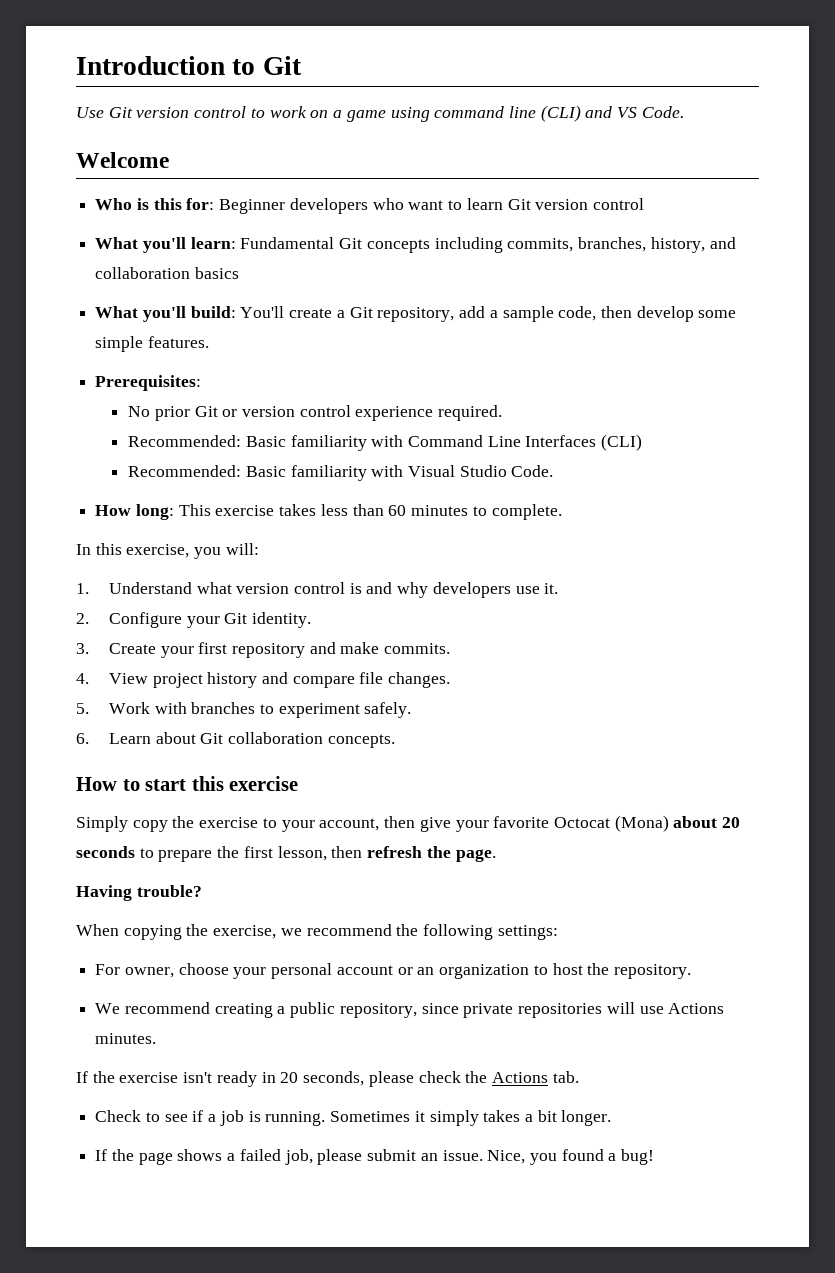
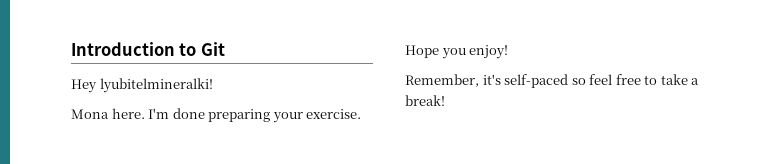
[76,105,684,122] [76,152,169,168] [95,198,644,214] [95,237,736,253] [95,267,239,279] [95,306,737,322] [95,336,209,352] [95,375,202,391] [128,405,503,421] [128,434,643,451] [128,465,554,481] [95,504,562,520] [76,543,259,559] [76,582,559,598] [76,612,311,628] [76,642,451,658] [76,672,451,688] [76,702,412,718] [76,732,395,748] [76,776,299,791] [76,815,741,832] [76,846,496,862] [76,885,202,901] [76,924,558,940] [95,963,691,979] [95,1002,725,1018] [95,1033,157,1044] [76,1071,579,1087] [95,1110,612,1126] [95,1149,655,1165] Use Git version control to work on a game using command line (CLI) and VS Code. // Welcome // Who is this for: Beginner developers who want to learn Git version control // What you'll learn: Fundamental Git concepts including commits, branches, history, and collaboration basics // What you'll build: You'll create a Git repository, add a sample code, then develop some simple features. // Prerequisites: // No prior Git or version control experience required. // Recommended: Basic familiarity with Command Line Interfaces (CLI) // Recommended: Basic familiarity with Visual Studio Code. // How long: This exercise takes less than 60 minutes to complete. // In this exercise, you will: // 1. Understand what version control is and why developers use it. // 2. Configure your Git identity. // 3. Create your first repository and make commits. // 4. View project history and compare file changes. // 5. Work with branches to experiment safely. // 6. Learn about Git collaboration concepts. // How to start this exercise // Simply copy the exercise to your account, then give your favorite Octocat (Mona) about 20 seconds to prepare the first lesson, then refresh the page. // Having trouble? // When copying the exercise, we recommend the following settings: // For owner, choose your personal account or an organization to host the repository. // We recommend creating a public repository, since private repositories will use Actions minutes. // If the exercise isn't ready in 20 seconds, please check the Actions tab. // Check to see if a job is running. Sometimes it simply takes a bit longer. // If the page shows a failed job, please submit an issue. Nice, you found a bug! -> [71,78,213,93] [71,108,362,123] [405,45,509,59] [405,74,700,88] [405,95,445,106] Hey lyubitelmineralki! // Mona here. I'm done preparing your exercise. Hope you enjoy! // Remember, it's self-paced so feel free to take a break!

